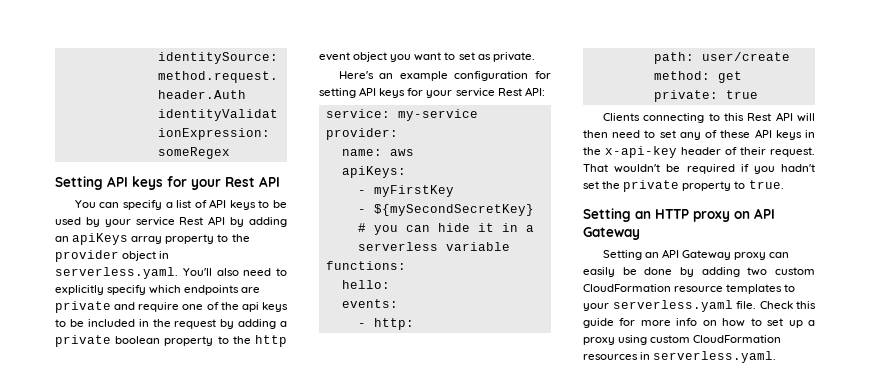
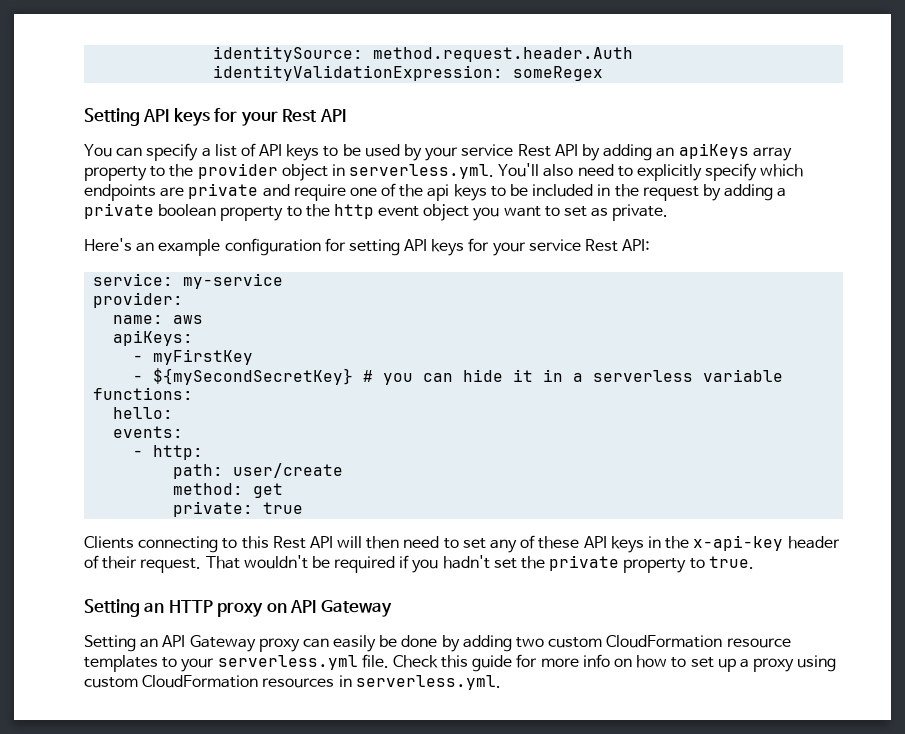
[55,267,178,279] serverless.yaml. -> [349,164,495,179] serverless.yml.
[612,300,733,312] serverless.yaml -> [217,655,358,670] serverless.yml
[653,351,777,363] serverless.yaml. -> [355,675,501,690] serverless.yml.

